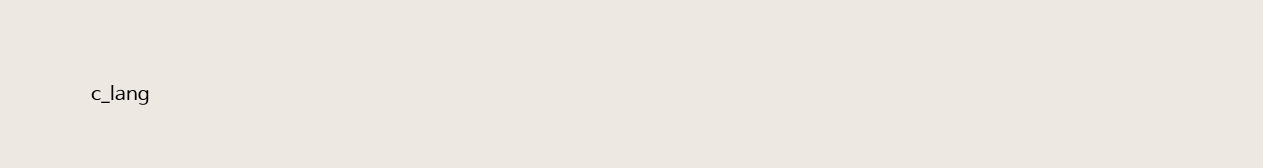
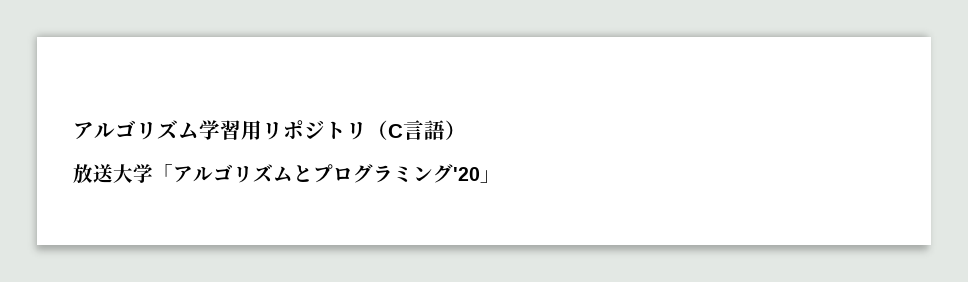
[91,85,150,105] c_lang -> [73,120,466,140] [73,164,500,184] アルゴリズム学習用リポジトリ（C言語） // 放送大学「アルゴリズムとプログラミング'20」

